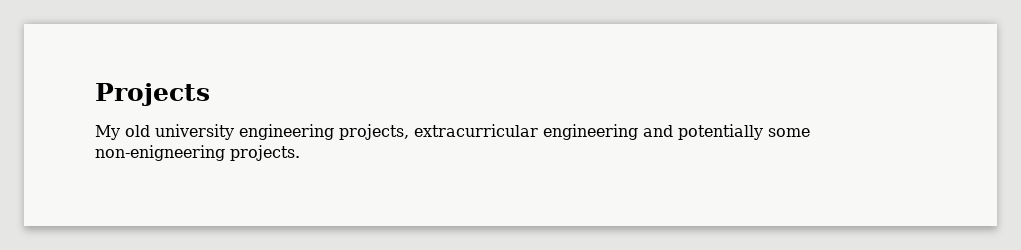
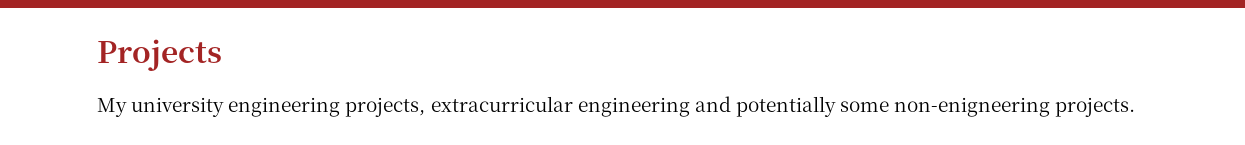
[125,125,150,137] old -> (127, 107) none

